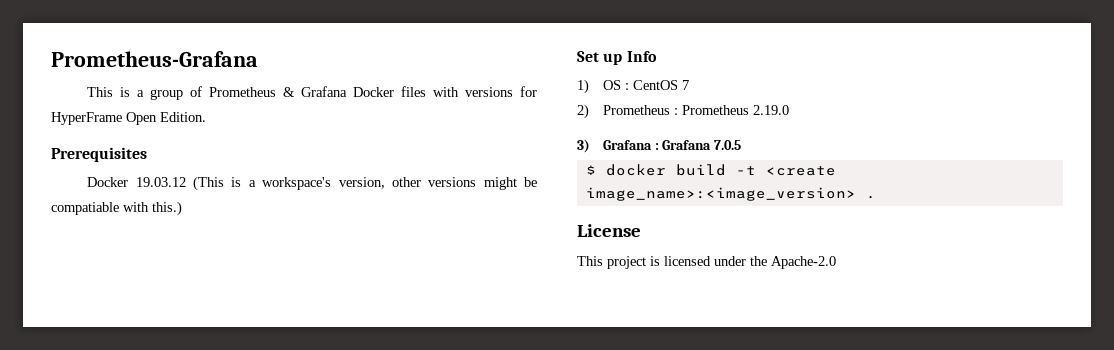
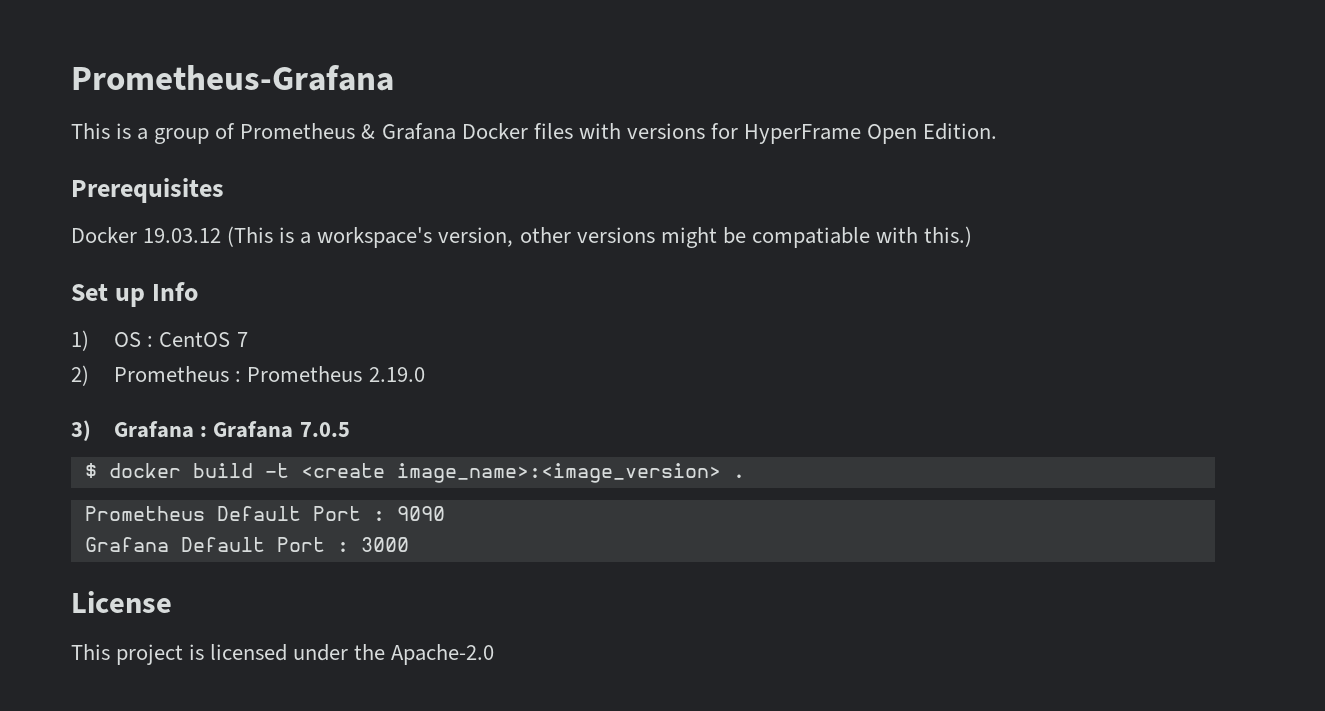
(876, 197) none -> [84,506,445,521] [84,537,409,552] // Prometheus Default Port : 9090 // Grafana Default Port : 3000

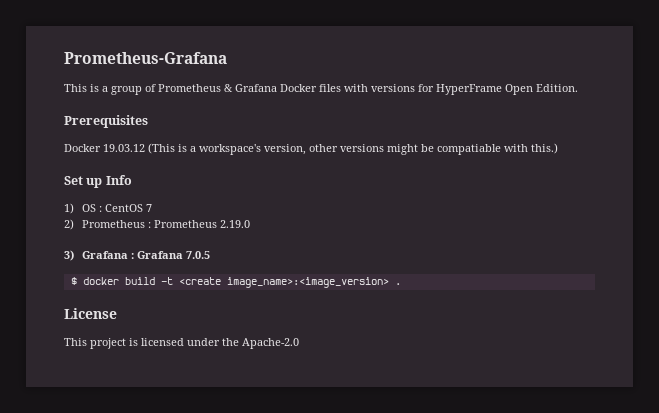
[84,506,445,521] [84,537,409,552] // Prometheus Default Port : 9090 // Grafana Default Port : 3000 -> (401, 284) none

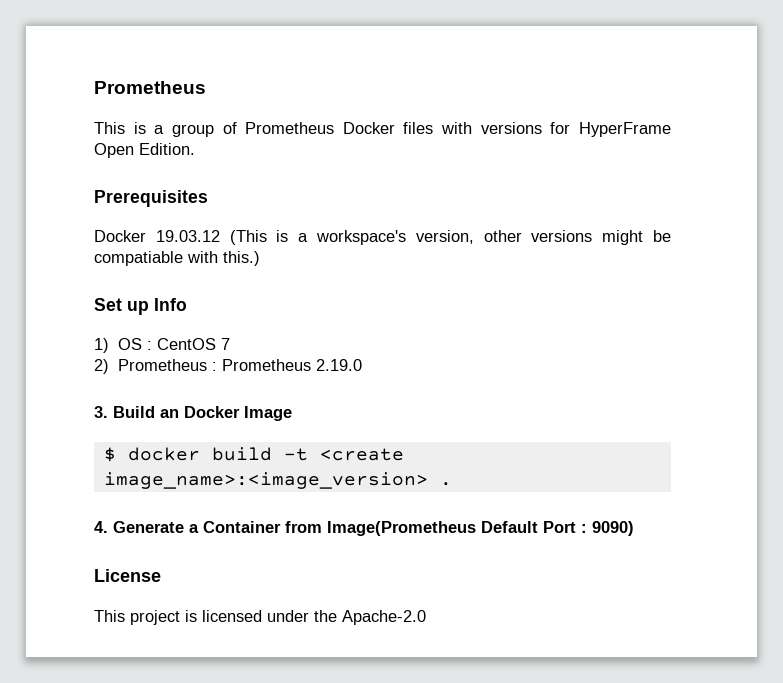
[64,52,227,64] Prometheus-Grafana -> [94,81,206,94] Prometheus
[224,84,277,92] & Grafana -> (335, 128) none
[64,250,210,261] 3) Grafana : Grafana 7.0.5 -> [94,406,292,421] 3. Build an Docker Image
(401, 284) none -> [94,521,634,536] // 4. Generate a Container from Image(Prometheus Default Port : 9090)

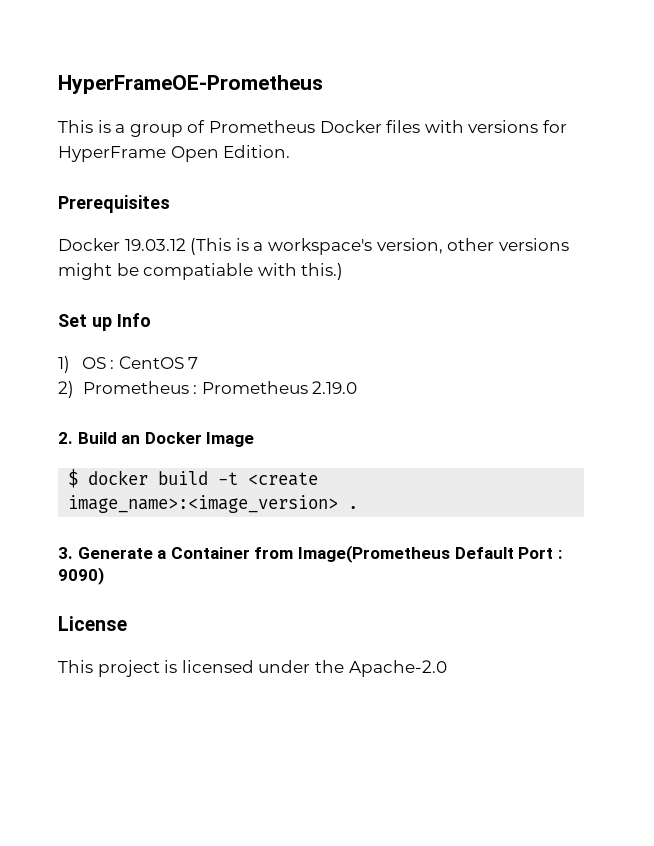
[94,81,206,94] Prometheus -> [58,75,323,94] HyperFrameOE-Prometheus
[94,406,108,418] 3. -> [58,432,73,444] 2.
[94,521,108,533] 4. -> [58,547,73,559] 3.

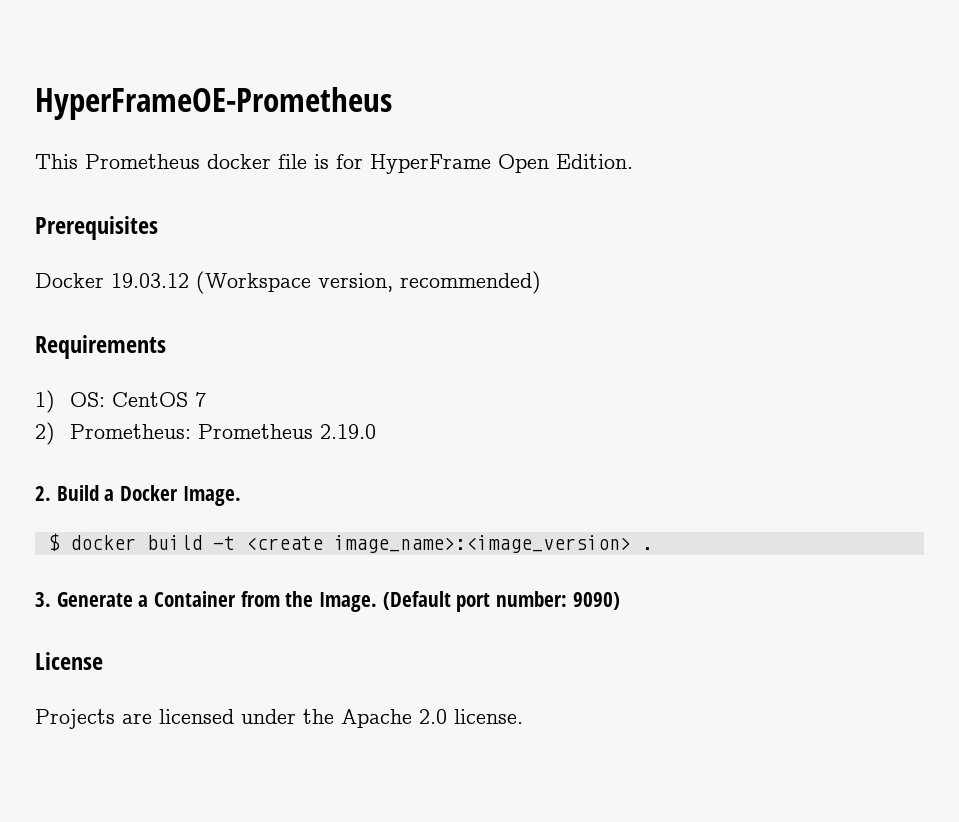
[97,120,539,137] is a group of Prometheus Docker files with versions -> [85,154,329,169] Prometheus docker file is
[190,238,569,255] [58,263,344,280] [58,313,151,331] (This is a workspace's version, other versions might be compatiable with this.) // Set up Info -> [196,271,541,294] [35,335,166,359] (Workspace version, recommended) // Requirements
[81,357,115,369] OS : -> [69,392,105,407] OS:
[82,381,198,394] Prometheus : -> [69,424,191,439] Prometheus:
[121,432,255,447] an Docker Image -> [104,485,241,506] a Docker Image.
[297,545,562,563] [58,567,104,585] [58,616,127,631] [58,660,447,677] Image(Prometheus Default Port : 9090) // License // This project is licensed under the Apache-2.0 -> [285,591,620,612] [35,652,103,670] [35,709,523,729] the Image. (Default port number: 9090) // License // Projects are licensed under the Apache 2.0 license.

